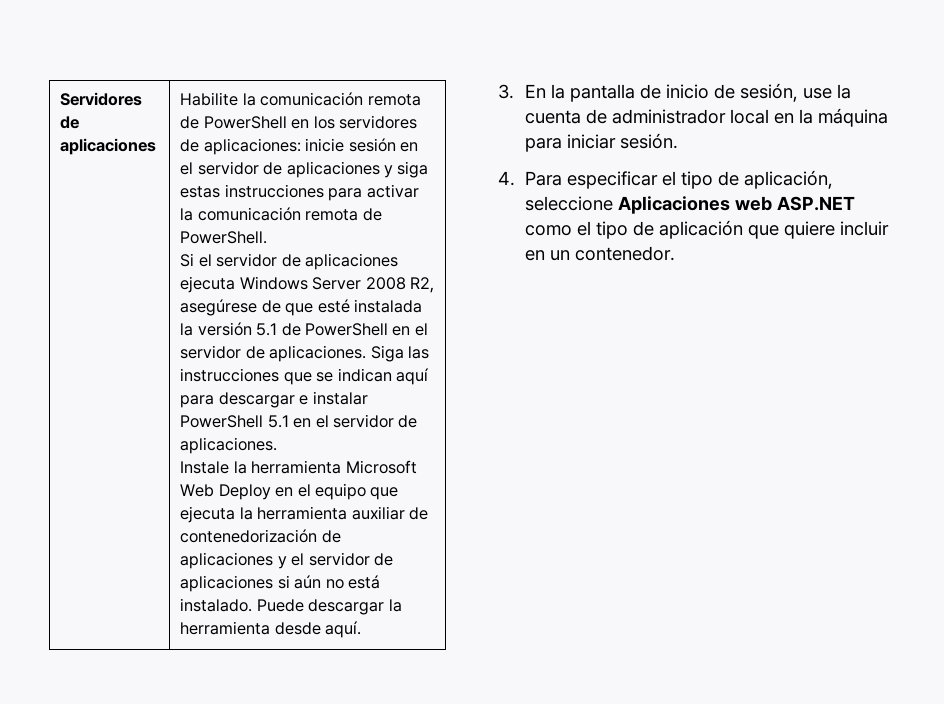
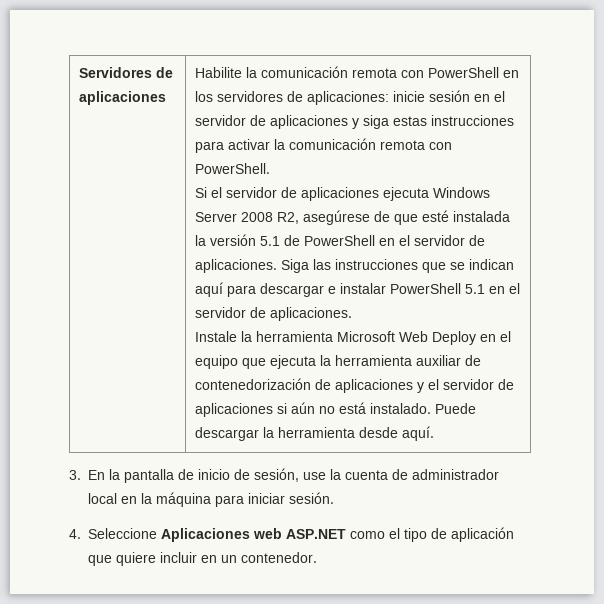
[180,116,200,129] de -> [401,70,425,78] con
[362,208,382,221] de -> [429,142,453,150] con
[524,170,833,189] [524,196,613,211] Para especificar el tipo de aplicación, seleccione -> [88,528,157,539] Seleccione

